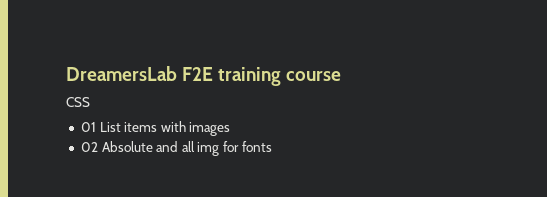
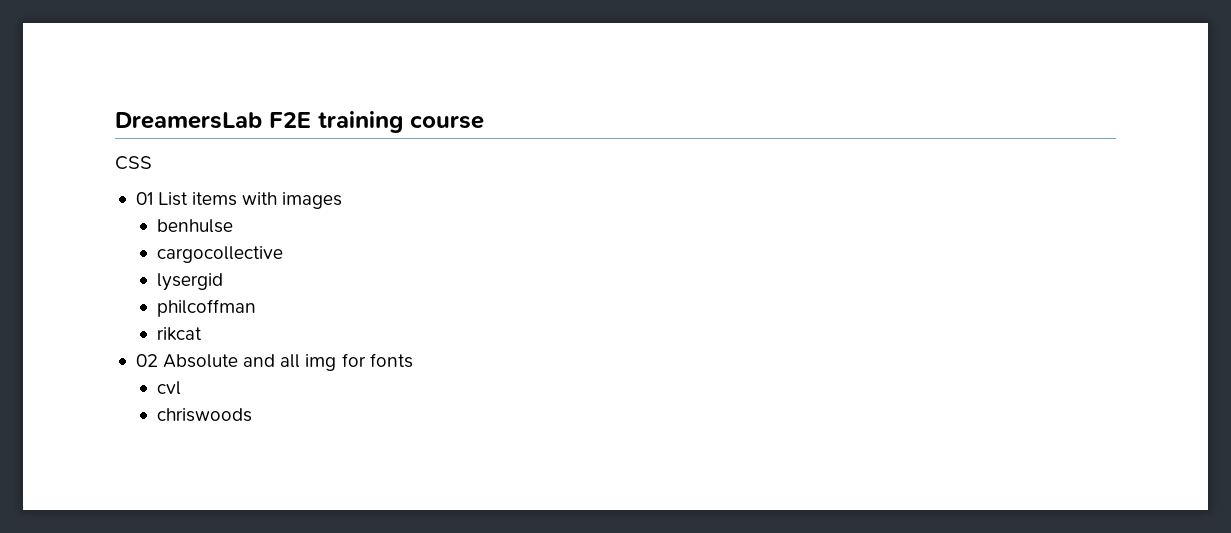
(231, 129) none -> [157,219,234,233] [157,246,284,263] [157,273,224,291] [157,299,257,317] [157,327,203,341] // benhulse // cargocollective // lysergid // philcoffman // rikcat
(272, 146) none -> [157,381,182,395] [157,408,253,422] // cvl // chriswoods

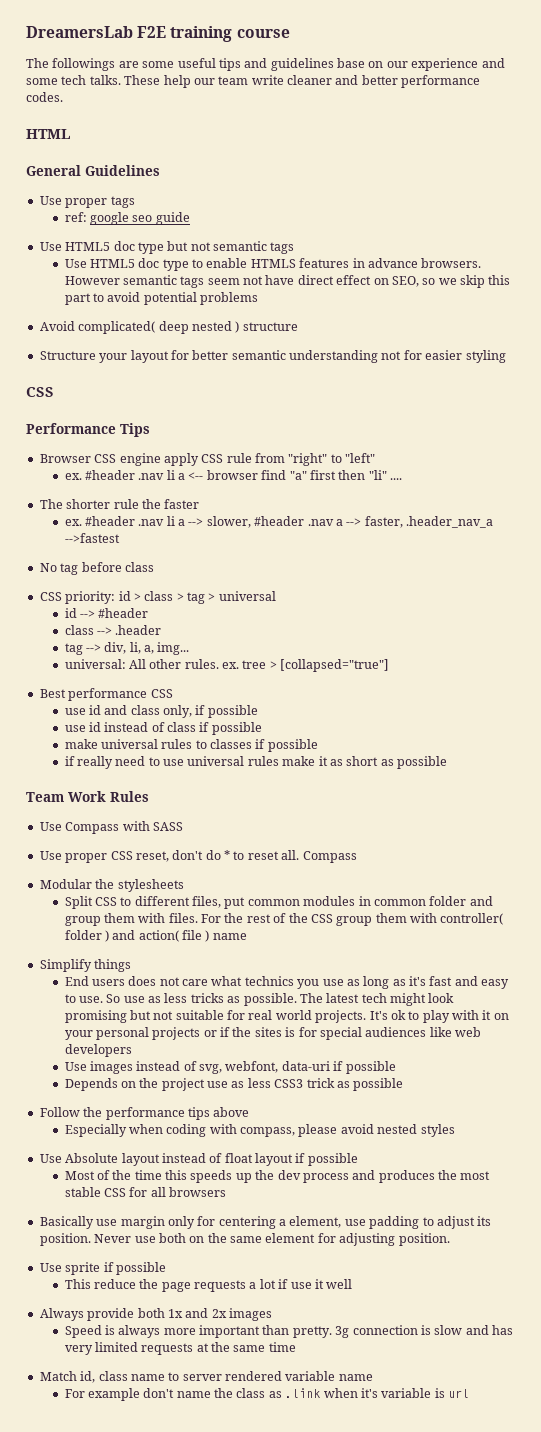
[115,156,152,170] [135,192,343,209] [157,219,234,233] [157,246,284,263] [157,273,224,291] [157,299,257,317] [157,327,203,341] [135,353,413,371] [157,381,182,395] [157,408,253,422] CSS // 01 List items with images // benhulse // cargocollective // lysergid // philcoffman // rikcat // 02 Absolute and all img for fonts // cvl // chriswoods -> [26,58,505,71] [26,75,481,88] [26,92,63,102] [26,129,70,139] [26,165,160,176] [39,196,135,208] [64,212,190,225] [39,241,295,254] [64,258,482,271] [64,275,511,288] [64,292,259,305] [39,321,298,334] [39,350,506,363] [26,387,54,397] [26,423,150,437] [39,453,376,466] [64,470,403,480] [39,499,200,509] [64,516,494,528] [64,533,120,543] [39,562,154,575] [39,591,276,604] [64,608,149,618] [64,625,162,635] [64,642,190,655] [64,659,390,672] [39,688,173,701] [64,705,258,718] [64,722,262,735] [64,739,318,752] [64,756,448,769] [26,791,149,802] [39,821,183,834] [39,850,357,863] [39,879,184,892] [64,896,493,909] [64,913,504,926] [64,930,247,942] [39,959,132,972] [64,976,510,989] [64,993,455,1006] [64,1010,509,1023] [64,1027,482,1040] [64,1044,132,1057] [64,1061,396,1074] [64,1078,404,1091] [39,1107,250,1120] [64,1124,455,1137] [39,1153,358,1166] [64,1170,491,1183] [64,1187,227,1197] [39,1216,492,1229] [39,1233,450,1246] [39,1262,166,1275] [64,1279,353,1292] [39,1308,272,1321] [64,1325,514,1338] [64,1342,296,1355] [39,1371,373,1383] [64,1388,470,1401] The followings are some useful tips and guidelines base on our experience and some tech talks. These help our team write cleaner and better performance codes. // HTML // General Guidelines // Use proper tags // ref: google seo guide // Use HTML5 doc type but not semantic tags // Use HTML5 doc type to enable HTMLS features in advance browsers. However semantic tags seem not have direct effect on SEO, so we skip this part to avoid potential problems // Avoid complicated( deep nested ) structure // Structure your layout for better semantic understanding not for easier styling // CSS // Performance Tips // Browser CSS engine apply CSS rule from "right" to "left" // ex. #header .nav li a <-- browser find "a" first then "li" .... // The shorter rule the faster // ex. #header .nav li a --> slower, #header .nav a --> faster, .header_nav_a -->fastest // No tag before class // CSS priority: id > class > tag > universal // id --> #header // class --> .header // tag --> div, li, a, img... // universal: All other rules. ex. tree > [collapsed="true"] // Best performance CSS // use id and class only, if possible // use id instead of class if possible // make universal rules to classes if possible // if really need to use universal rules make it as short as possible // Team Work Rules // Use Compass with SASS // Use proper CSS reset, don't do * to reset all. Compass // Modular the stylesheets // Split CSS to different files, put common modules in common folder and group them with files. For the rest of the CSS group them with controller( folder ) and action( file ) name // Simplify things // End users does not care what technics you use as long as it's fast and easy to use. So use as less tricks as possible. The latest tech might look promising but not suitable for real world projects. It's ok to play with it on your personal projects or if the sites is for special audiences like web developers // Use images instead of svg, webfont, data-uri if possible // Depends on the project use as less CSS3 trick as possible // Follow the performance tips above // Especially when coding with compass, please avoid nested styles // Use Absolute layout instead of float layout if possible // Most of the time this speeds up the dev process and produces the most stable CSS for all browsers // Basically use margin only for centering a element, use padding to adjust its position. Never use both on the same element for adjusting position. // Use sprite if possible // This reduce the page requests a lot if use it well // Always provide both 1x and 2x images // Speed is always more important than pretty. 3g connection is slow and has very limited requests at the same time // Match id, class name to server rendered variable name // For example don't name the class as .link when it's variable is url

